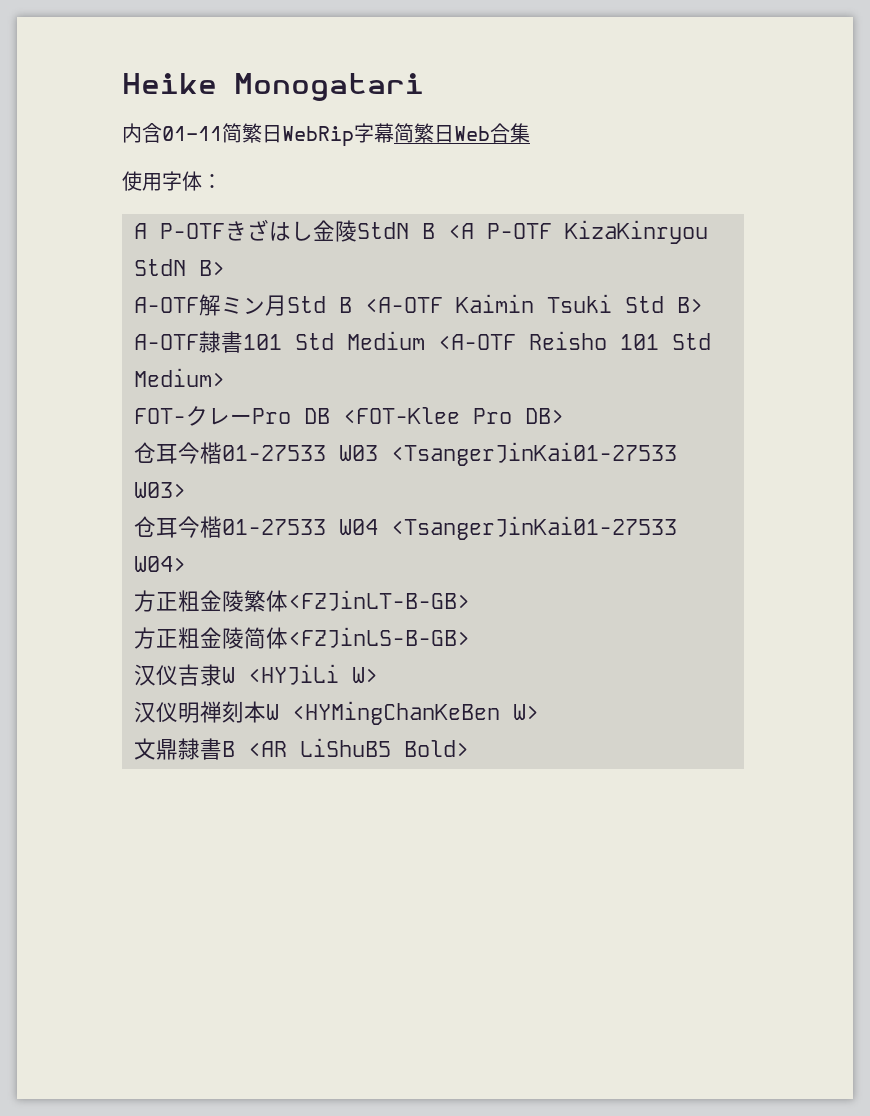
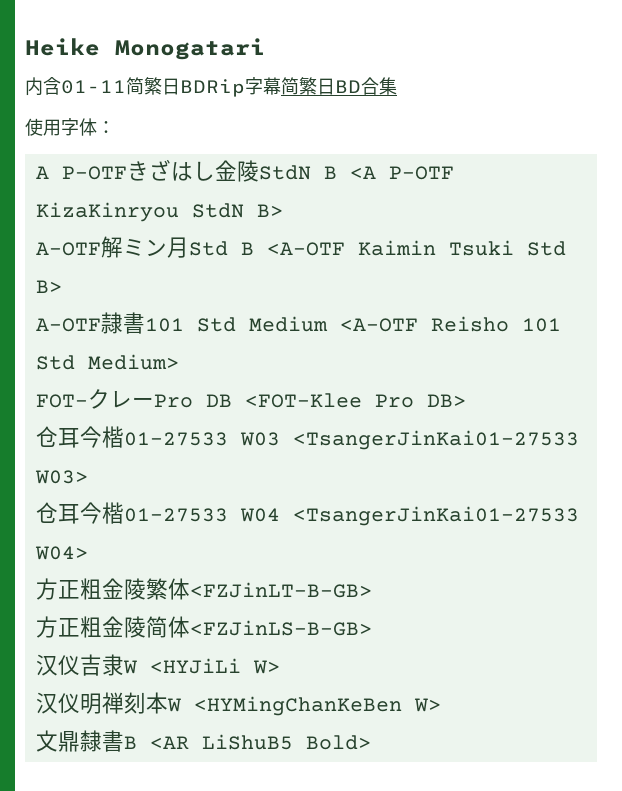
[282,126,354,147] WebRip -> [180,79,245,97] BDRip
[454,126,490,141] Web -> [335,80,361,93] BD

